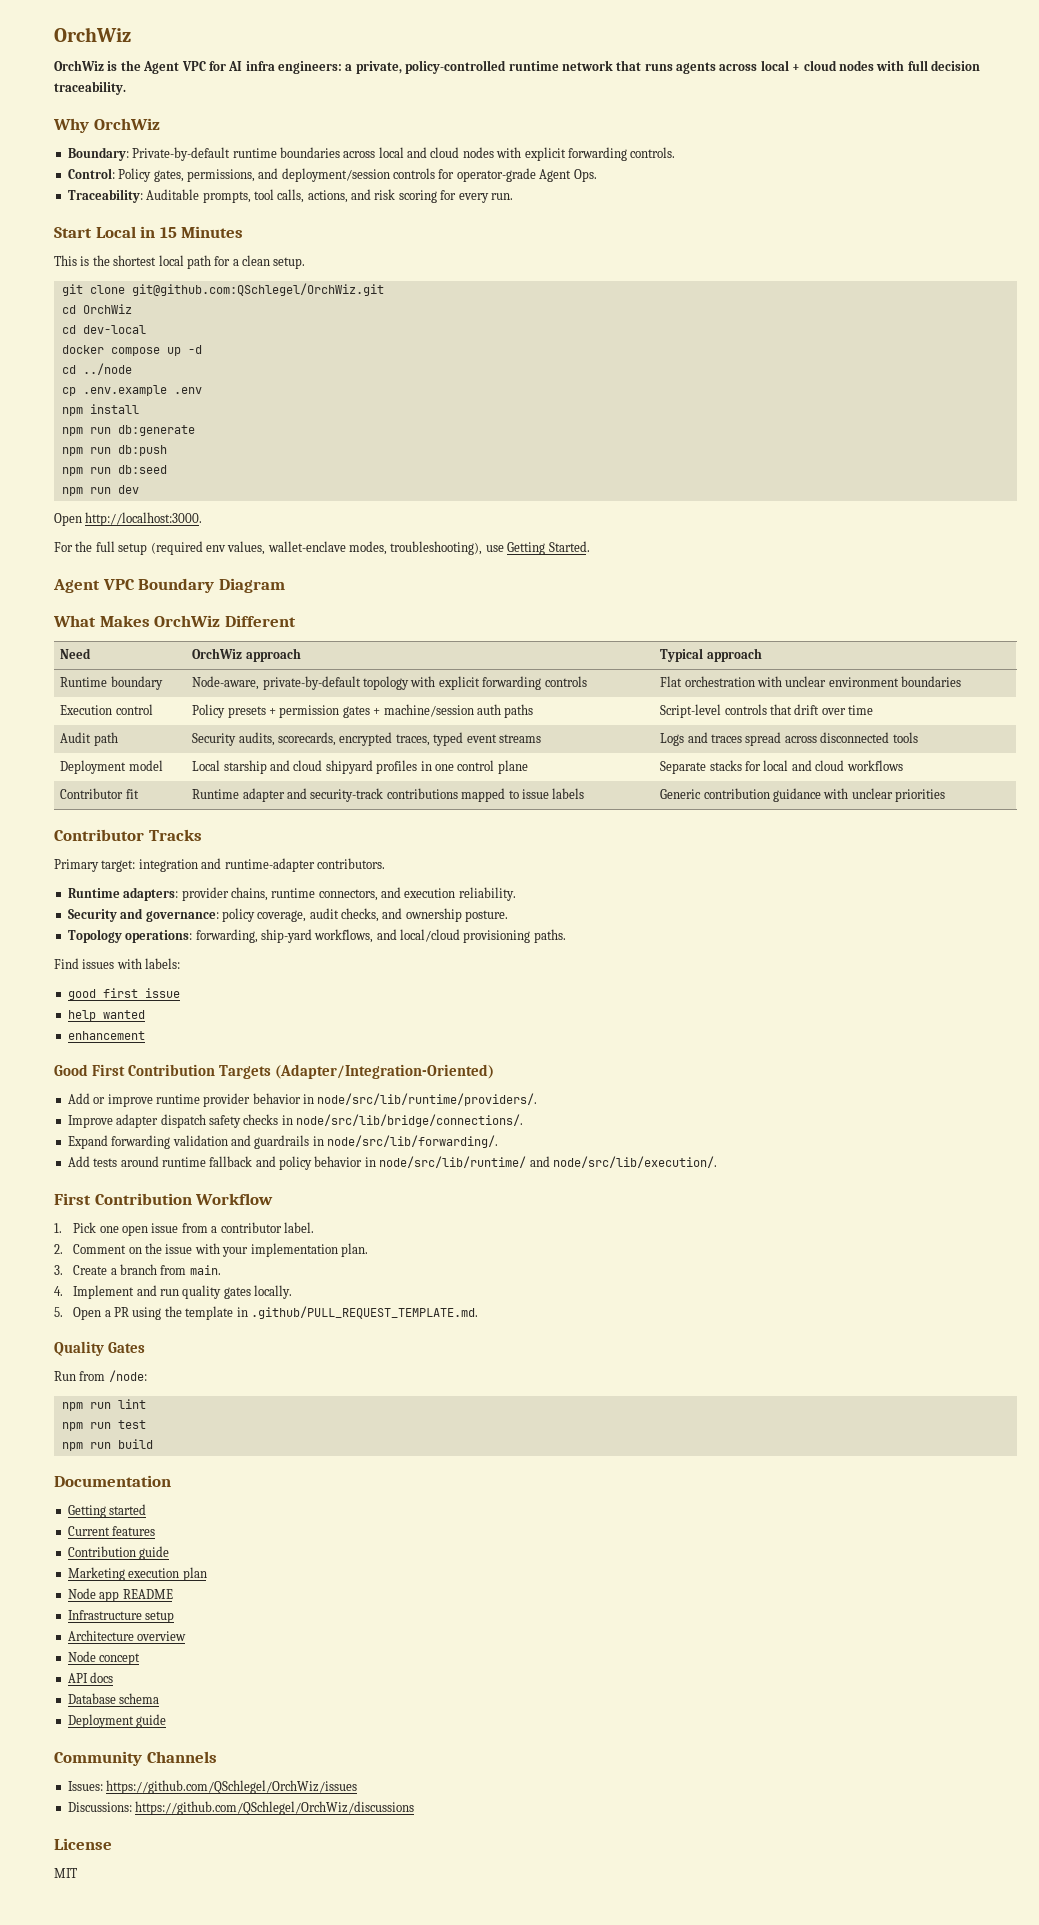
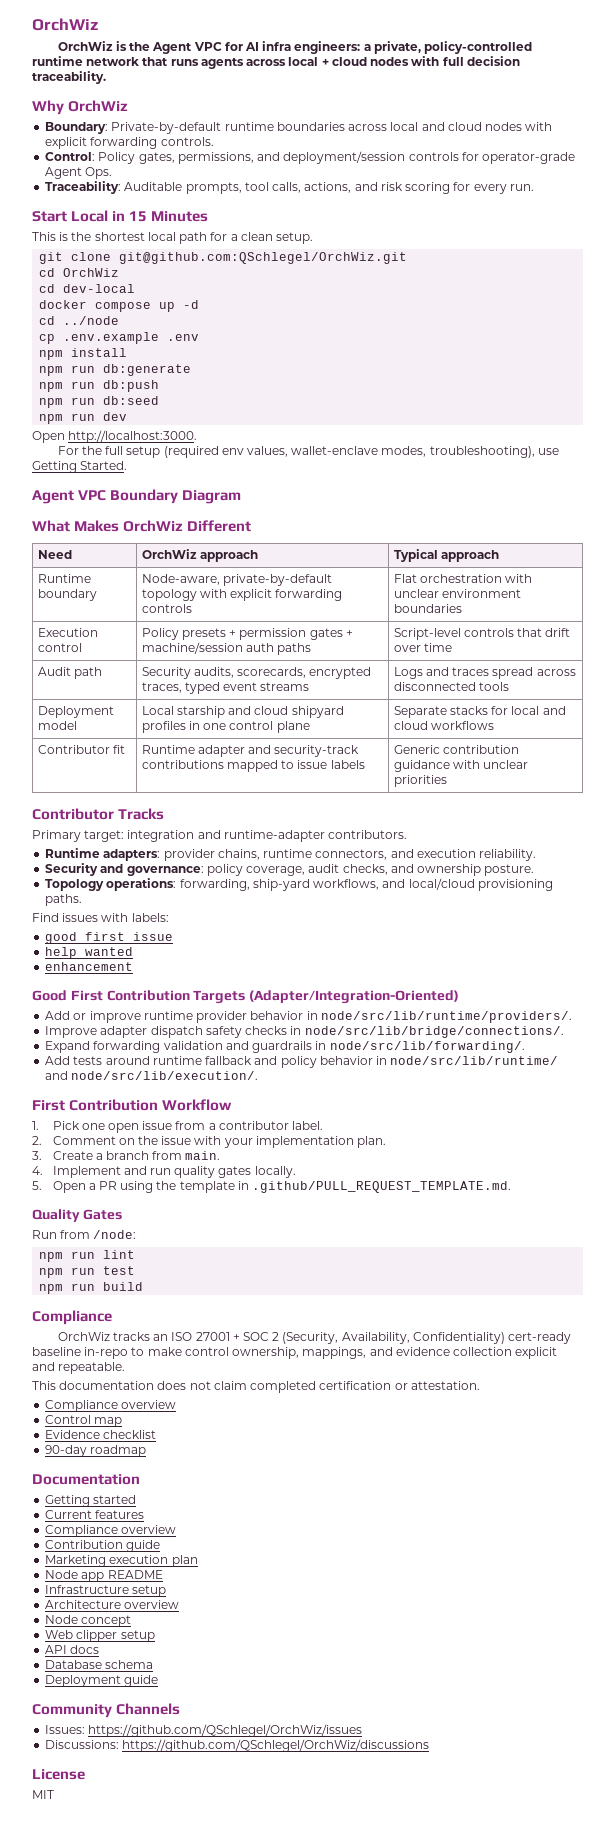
(153, 1444) none -> [32,1310,112,1325] [57,1332,572,1344] [32,1347,558,1359] [32,1362,126,1374] [32,1381,480,1393] [45,1400,177,1412] [45,1415,123,1427] [45,1430,157,1439] [45,1445,147,1457] // Compliance // OrchWiz tracks an ISO 27001 + SOC 2 (Security, Availability, Confidentiality) cert-ready baseline in-repo to make control ownership, mappings, and evidence collection explicit and repeatable. // This documentation does not claim completed certification or attestation. // Compliance overview // Control map // Evidence checklist // 90-day roadmap
(156, 1531) none -> [45,1525,177,1537] // Compliance overview
(141, 1659) none -> [45,1630,155,1642] // Web clipper setup

